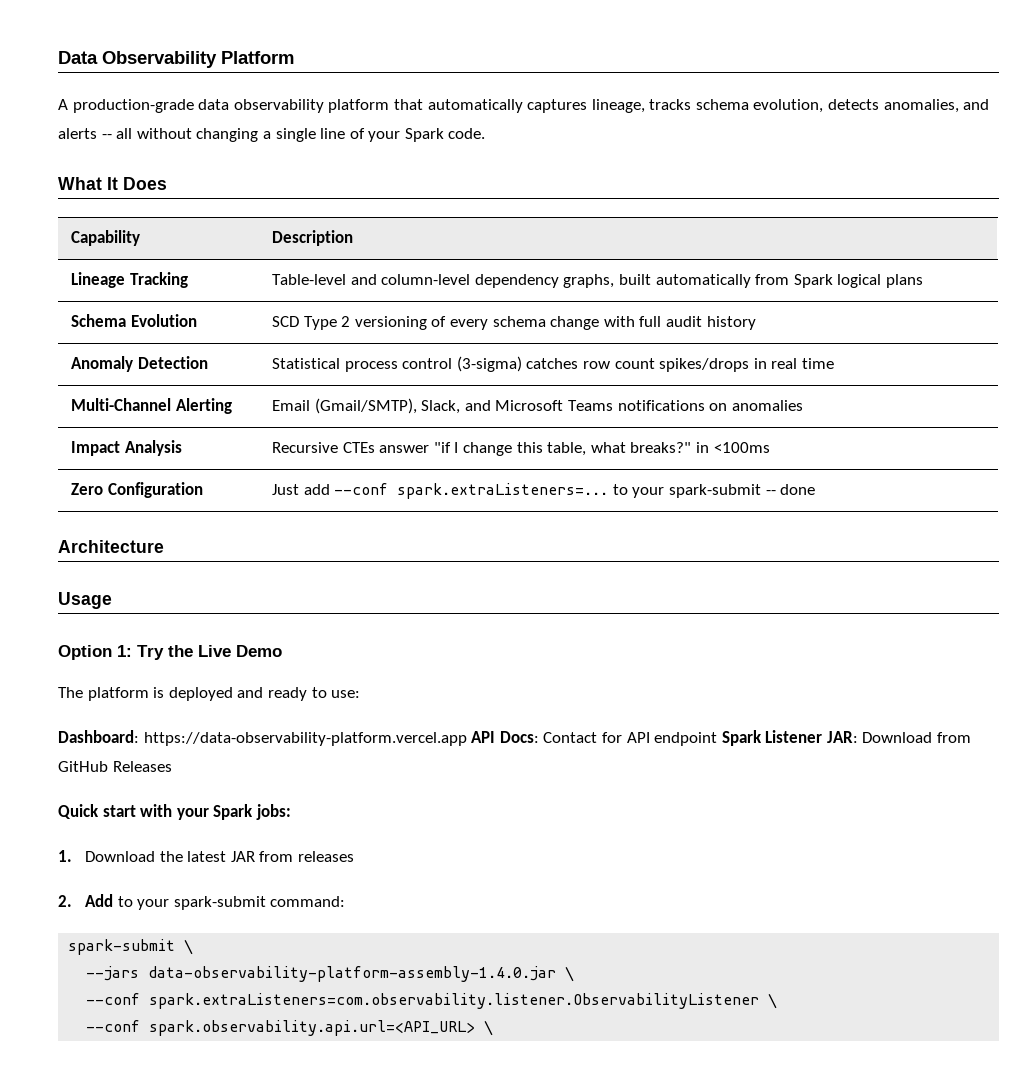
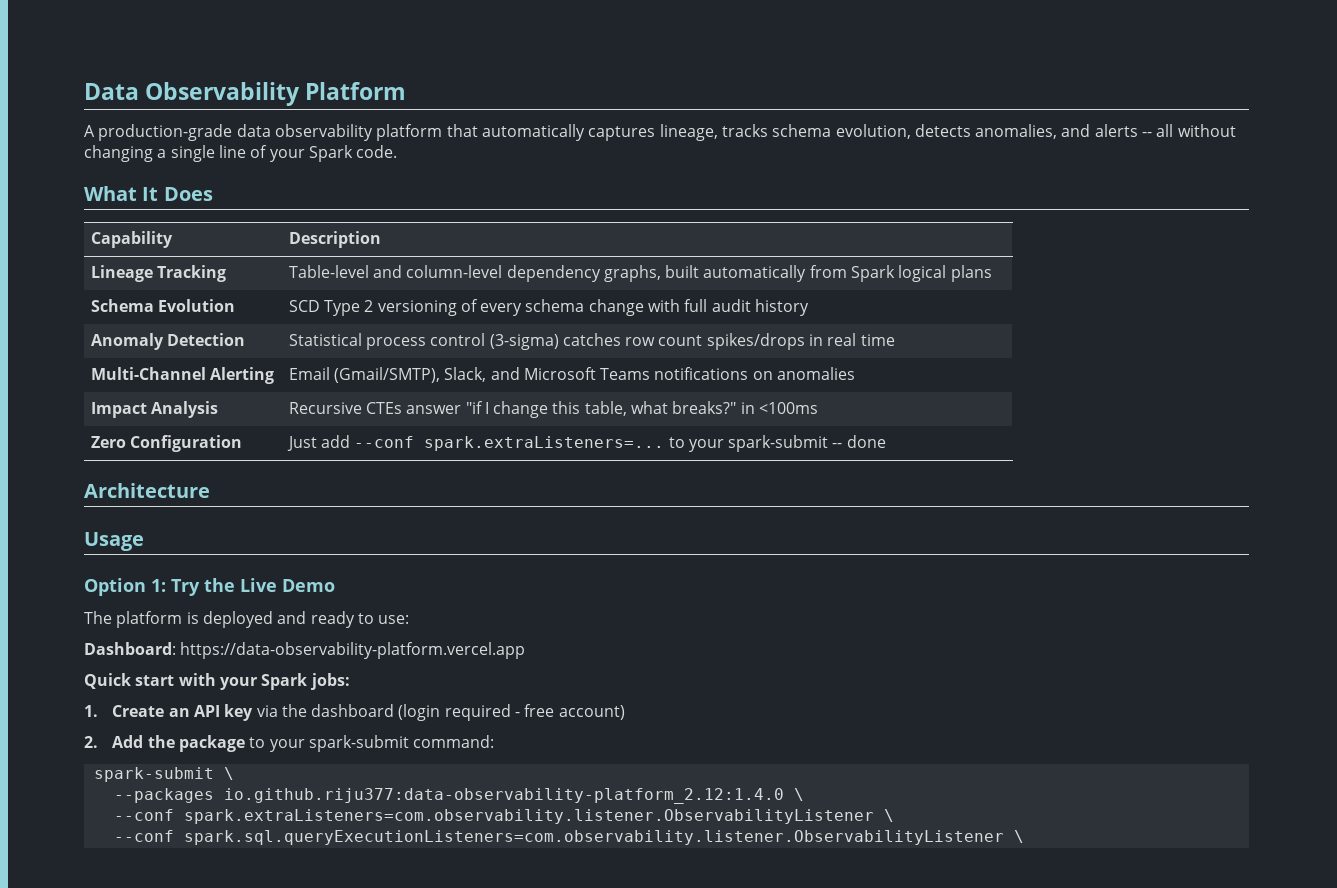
[471,730,972,746] [58,761,172,772] API Docs: Contact for API endpoint Spark Listener JAR: Download from GitHub Releases -> (526, 650) none
[84,851,354,862] Download the latest JAR from releases -> [112,704,625,721] Create an API key via the dashboard (login required - free account)
(113, 900) none -> [147,735,245,752] the package
[86,966,557,982] --jars data-observability-platform-assembly-1.4.0.jar -> [113,788,784,804] --packages io.github.riju377:data-observability-platform_2.12:1.4.0
[149,1020,476,1036] spark.observability.api.url=<API_URL> -> [183,830,1004,845] spark.sql.queryExecutionListeners=com.observability.listener.ObservabilityListener

